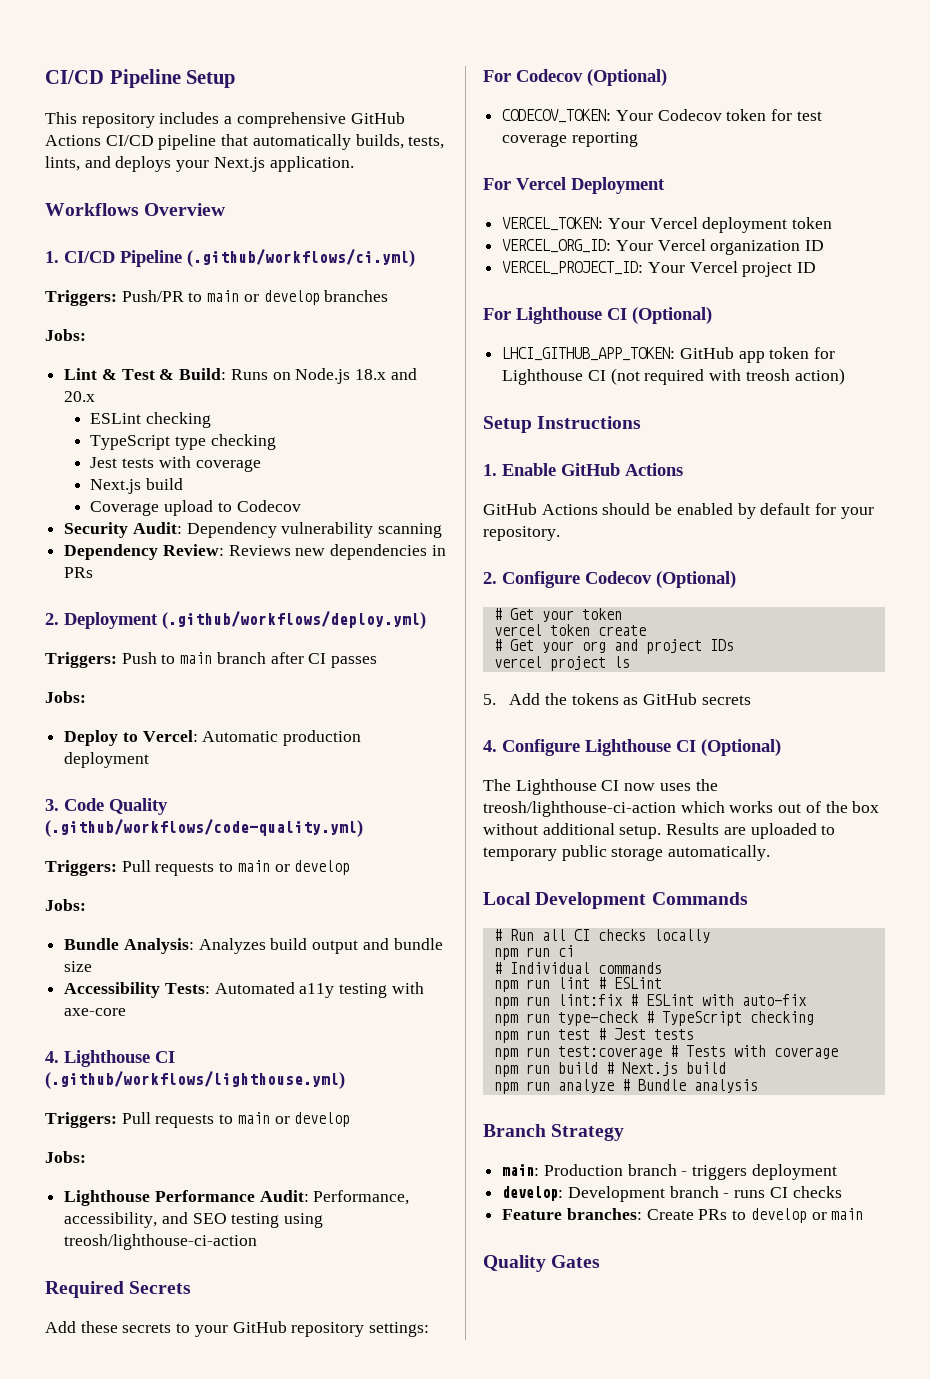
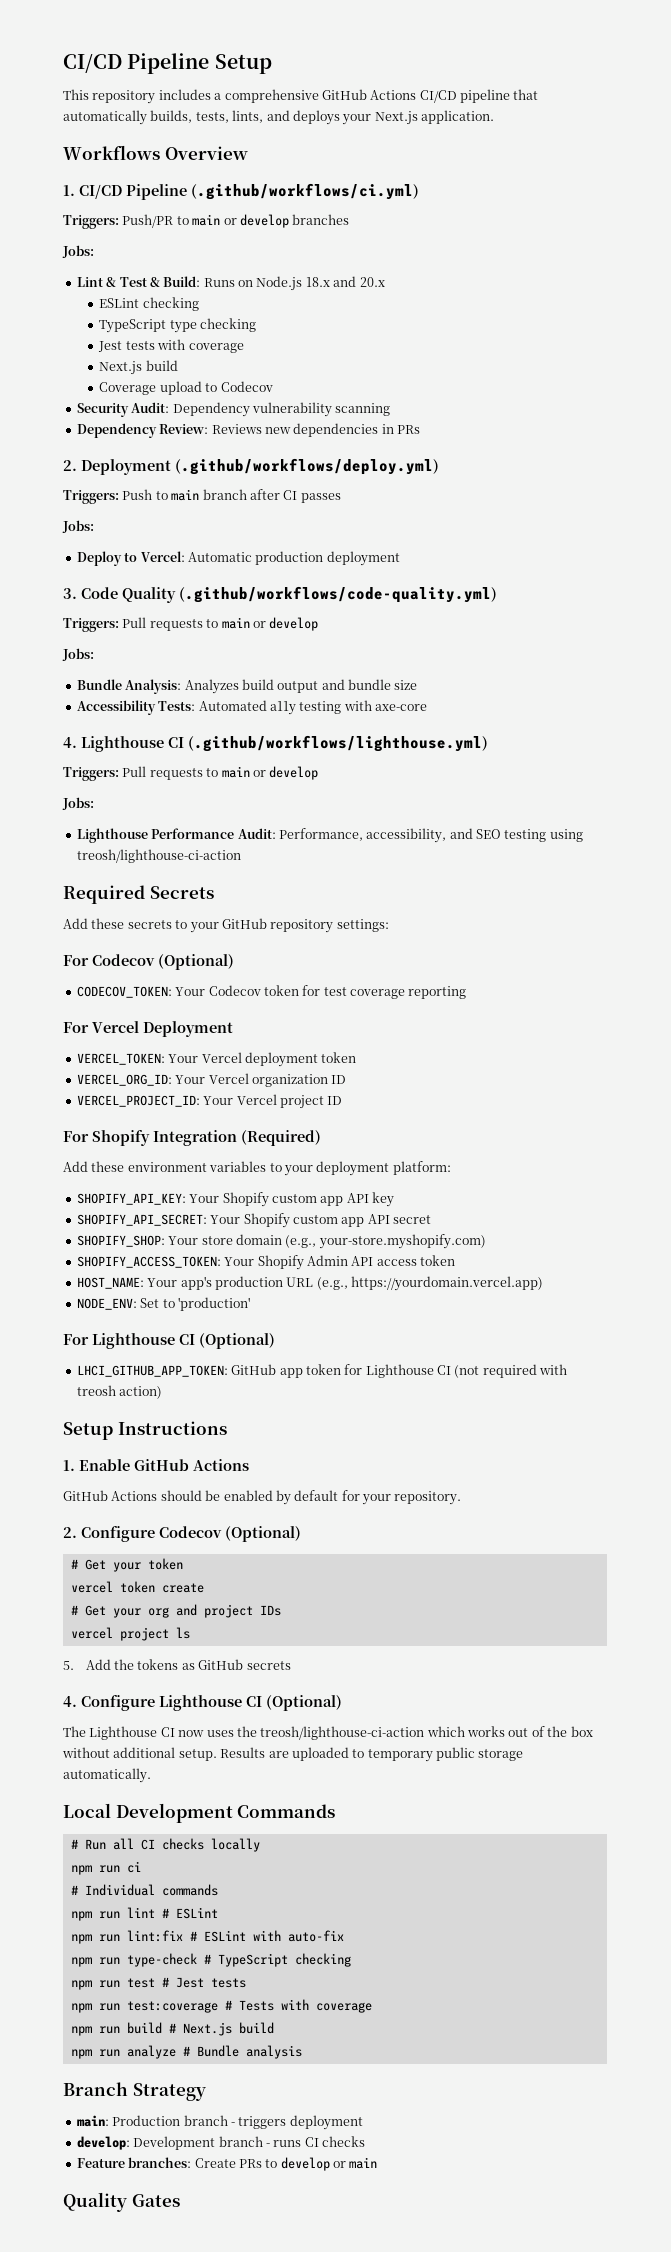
(817, 267) none -> [63,1130,321,1146] [63,1161,451,1176] [76,1192,394,1207] [76,1213,431,1228] [76,1234,486,1249] [76,1255,455,1270] [76,1276,543,1291] [76,1297,250,1311] // For Shopify Integration (Required) // Add these environment variables to your deployment platform: // SHOPIFY_API_KEY: Your Shopify custom app API key // SHOPIFY_API_SECRET: Your Shopify custom app API secret // SHOPIFY_SHOP: Your store domain (e.g., your-store.myshopify.com) // SHOPIFY_ACCESS_TOKEN: Your Shopify Admin API access token // HOST_NAME: Your app's production URL (e.g., https://yourdomain.vercel.app) // NODE_ENV: Set to 'production'

